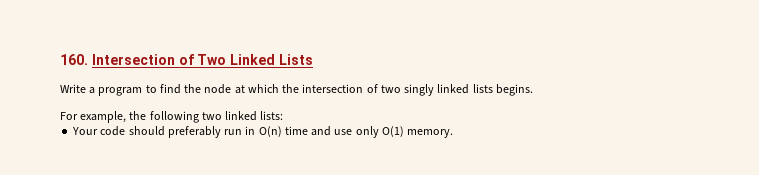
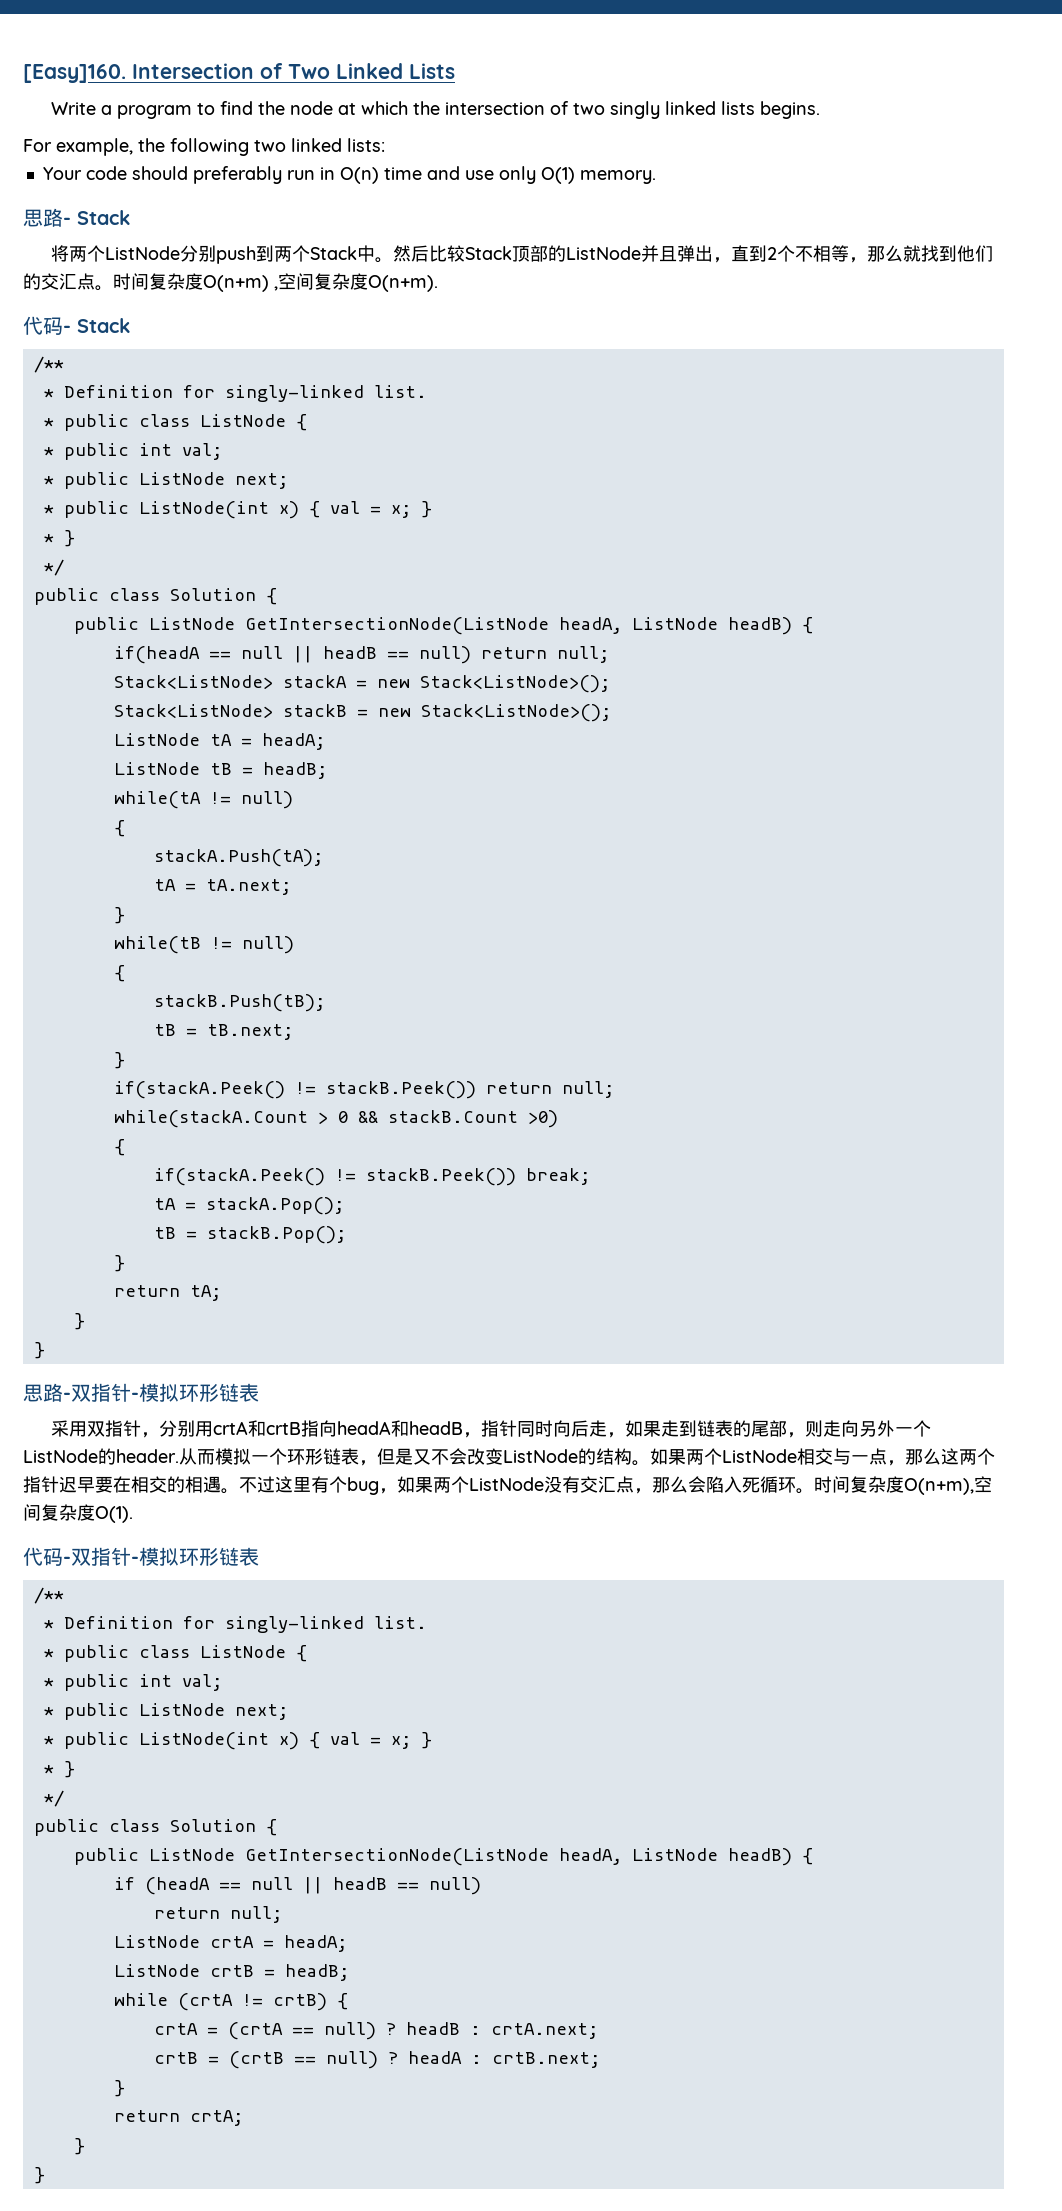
[60,54,88,65] 160. -> [23,64,126,83] [Easy]160.
(454, 133) none -> [23,208,130,227] [51,245,994,264] [23,273,438,292] [23,316,130,335] [33,356,64,373] [43,385,427,402] [43,414,307,431] [43,443,222,460] [43,472,288,489] [43,501,432,519] [43,530,75,547] [43,559,64,576] [33,588,277,605] [73,617,813,635] [113,646,609,664] [113,675,610,693] [113,704,611,722] [113,733,325,750] [113,762,327,779] [113,791,293,809] [113,820,125,837] [153,849,323,867] [153,879,291,895] [113,907,125,924] [113,936,294,954] [113,965,125,982] [153,994,325,1012] [153,1024,293,1040] [113,1052,125,1069] [113,1081,614,1099] [113,1110,558,1128] [113,1139,125,1156] [153,1168,590,1186] [153,1197,344,1215] [153,1226,346,1244] [113,1255,125,1272] [113,1285,221,1301] [73,1313,85,1330] [33,1342,45,1359] [23,1383,259,1402] [51,1420,932,1438] [23,1448,995,1466] [23,1476,992,1495] [23,1504,133,1523] [23,1547,259,1566] [33,1587,64,1604] [43,1616,427,1633] [43,1645,307,1662] [43,1674,222,1691] [43,1703,288,1720] [43,1732,432,1750] [43,1761,75,1778] [43,1790,64,1807] [33,1819,277,1836] [73,1848,813,1866] [113,1877,481,1895] [153,1906,282,1923] [113,1935,347,1952] [113,1964,349,1981] [113,1993,348,2011] [153,2022,598,2040] [153,2051,600,2069] [113,2080,125,2097] [113,2110,243,2126] [73,2138,85,2155] [33,2167,45,2184] // 思路- Stack // 将两个ListNode分别push到两个Stack中。然后比较Stack顶部的ListNode并且弹出，直到2个不相等，那么就找到他们的交汇点。时间复杂度O(n+m) ,空间复杂度O(n+m). // 代码- Stack // /** // * Definition for singly-linked list. // * public class ListNode { // * public int val; // * public ListNode next; // * public ListNode(int x) { val = x; } // * } // */ // public class Solution { // public ListNode GetIntersectionNode(ListNode headA, ListNode headB) { // if(headA == null || headB == null) return null; // Stack<ListNode> stackA = new Stack<ListNode>(); // Stack<ListNode> stackB = new Stack<ListNode>(); // ListNode tA = headA; // ListNode tB = headB; // while(tA != null) // { // stackA.Push(tA); // tA = tA.next; // } // while(tB != null) // { // stackB.Push(tB); // tB = tB.next; // } // if(stackA.Peek() != stackB.Peek()) return null; // while(stackA.Count > 0 && stackB.Count >0) // { // if(stackA.Peek() != stackB.Peek()) break; // tA = stackA.Pop(); // tB = stackB.Pop(); // } // return tA; // } // } // 思路-双指针-模拟环形链表 // 采用双指针，分别用crtA和crtB指向headA和headB，指针同时向后走，如果走到链表的尾部，则走向另外一个ListNode的header.从而模拟一个环形链表，但是又不会改变ListNode的结构。如果两个ListNode相交与一点，那么这两个指针迟早要在相交的相遇。不过这里有个bug，如果两个ListNode没有交汇点，那么会陷入死循环。时间复杂度O(n+m),空间复杂度O(1). // 代码-双指针-模拟环形链表 // /** // * Definition for singly-linked list. // * public class ListNode { // * public int val; // * public ListNode next; // * public ListNode(int x) { val = x; } // * } // */ // public class Solution { // public ListNode GetIntersectionNode(ListNode headA, ListNode headB) { // if (headA == null || headB == null) // return null; // ListNode crtA = headA; // ListNode crtB = headB; // while (crtA != crtB) { // crtA = (crtA == null) ? headB : crtA.next; // crtB = (crtB == null) ? headA : crtB.next; // } // return crtA; // } // }

